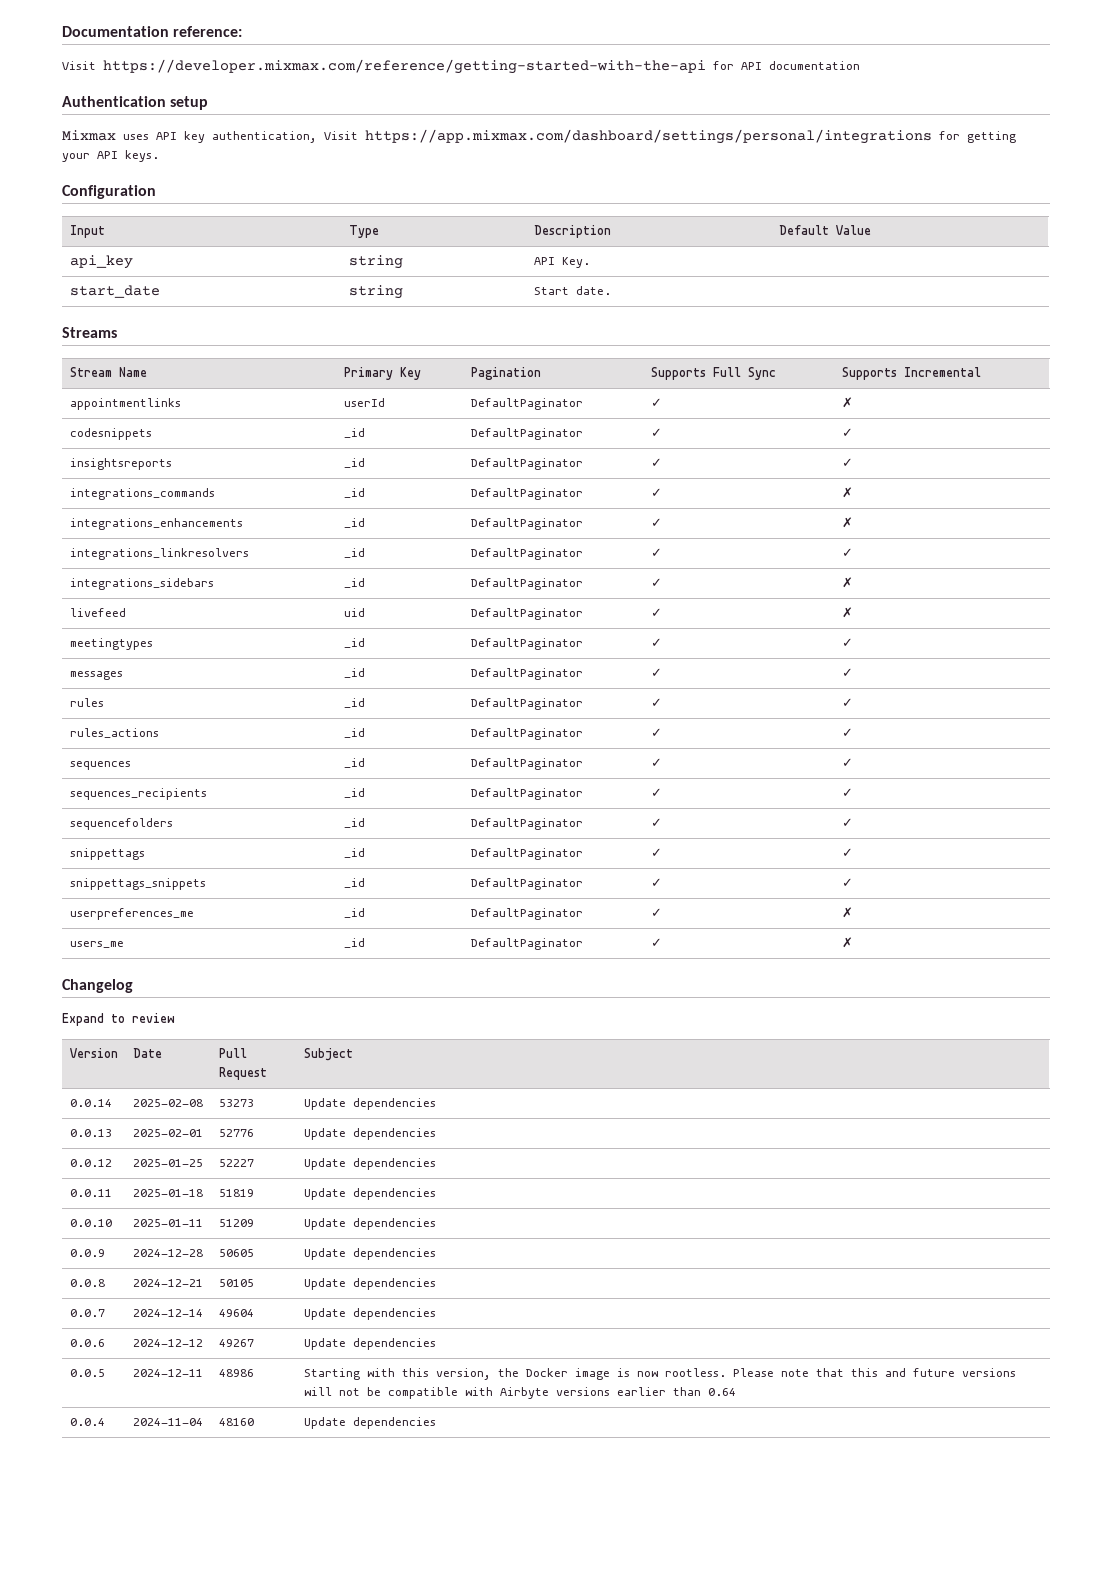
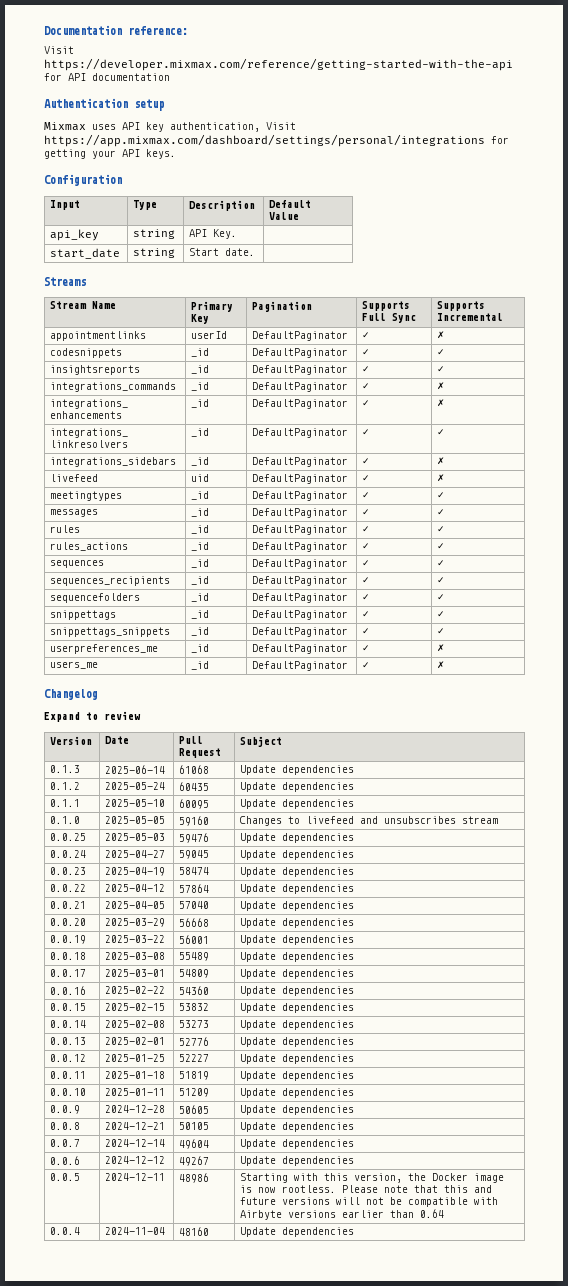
(353, 1054) none -> [50,765,81,773] [105,765,166,774] [179,765,210,774] [240,765,355,775] [50,782,81,790] [105,782,166,790] [179,782,210,791] [240,782,355,792] [50,799,81,807] [105,799,166,807] [179,799,210,809] [240,799,355,809] [50,816,81,824] [105,816,166,824] [179,816,210,826] [240,816,499,826] [50,833,87,841] [105,833,166,841] [179,833,210,843] [240,833,355,843] [50,850,87,858] [105,850,166,858] [179,850,210,859] [240,850,355,860] [50,867,87,875] [105,867,166,876] [179,867,210,875] [240,867,355,877] [50,884,87,892] [105,884,166,892] [179,884,210,893] [240,884,355,894] [50,901,87,909] [105,901,166,909] [179,901,210,909] [240,901,355,911] [50,918,87,926] [105,918,166,927] [179,918,210,927] [240,918,355,928] [50,935,87,944] [105,935,166,943] [179,935,210,944] [240,935,355,945] [50,952,87,960] [105,952,166,960] [179,952,210,961] [240,952,355,962] [50,969,87,977] [105,969,166,977] [179,969,210,978] [240,969,355,979] [50,986,87,995] [105,986,166,994] [179,986,210,995] [240,986,355,996] [50,1003,87,1011] [105,1003,166,1011] [179,1003,210,1011] [240,1003,355,1013] // 0.1.3 | 2025-06-14 | 61068 | Update dependencies // 0.1.2 | 2025-05-24 | 60435 | Update dependencies // 0.1.1 | 2025-05-10 | 60095 | Update dependencies // 0.1.0 | 2025-05-05 | 59160 | Changes to livefeed and unsubscribes stream // 0.0.25 | 2025-05-03 | 59476 | Update dependencies // 0.0.24 | 2025-04-27 | 59045 | Update dependencies // 0.0.23 | 2025-04-19 | 58474 | Update dependencies // 0.0.22 | 2025-04-12 | 57864 | Update dependencies // 0.0.21 | 2025-04-05 | 57040 | Update dependencies // 0.0.20 | 2025-03-29 | 56668 | Update dependencies // 0.0.19 | 2025-03-22 | 56001 | Update dependencies // 0.0.18 | 2025-03-08 | 55489 | Update dependencies // 0.0.17 | 2025-03-01 | 54809 | Update dependencies // 0.0.16 | 2025-02-22 | 54360 | Update dependencies // 0.0.15 | 2025-02-15 | 53832 | Update dependencies

